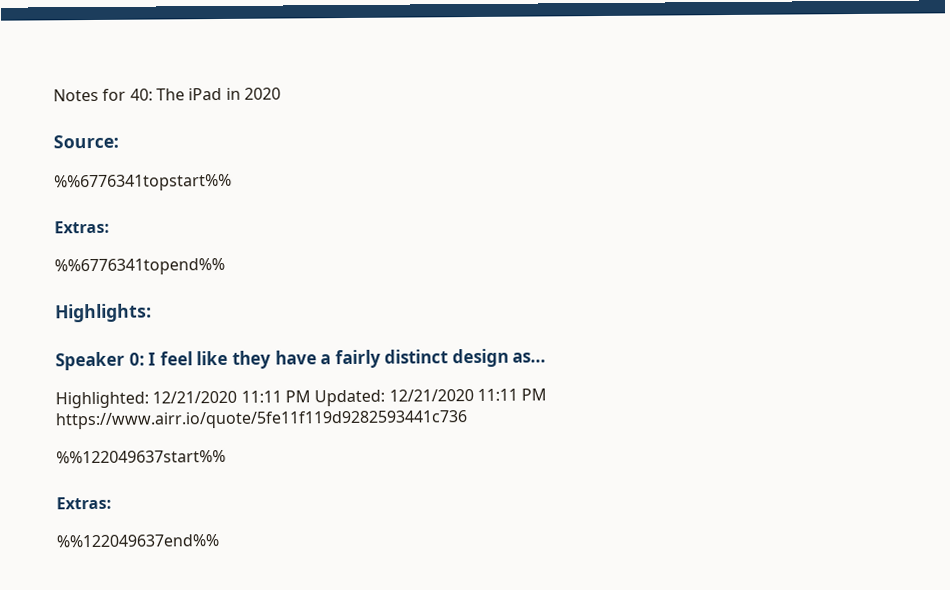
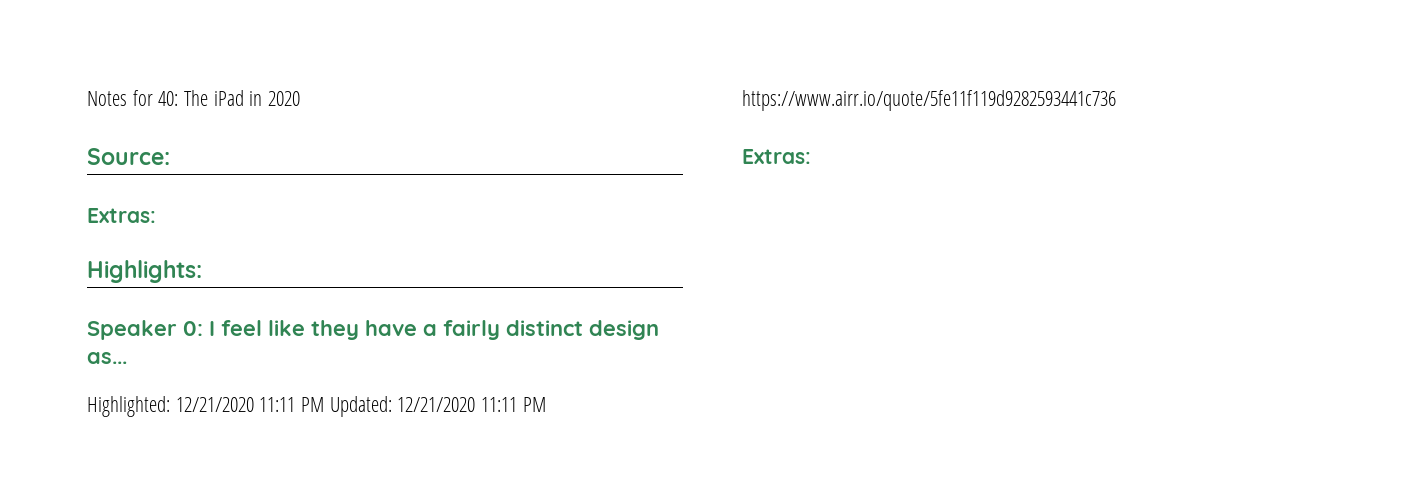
[54,173,232,192] [54,220,110,234] [54,257,225,276] // %%6776341topstart%% // Extras: // %%6776341topend%% -> [87,208,156,223] // Extras:
[56,449,226,464] [56,496,112,510] [56,534,219,548] // %%122049637start%% // Extras: // %%122049637end%% -> [742,149,811,164] // Extras:

